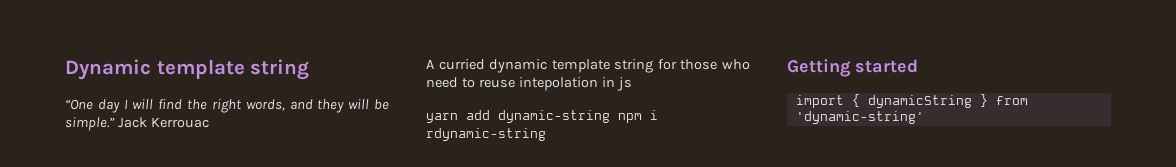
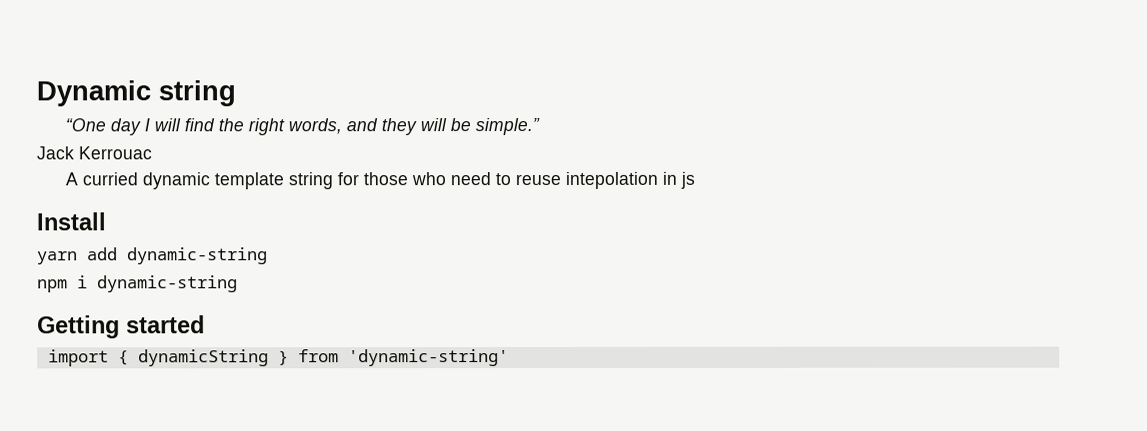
[156,59,245,79] template -> (151, 93) none
(115, 124) none -> (540, 127) //
(632, 84) none -> [36,212,107,231] // Install
(610, 116) none -> (268, 256) //
[426,128,546,141] rdynamic-string -> [97,275,238,293] dynamic-string

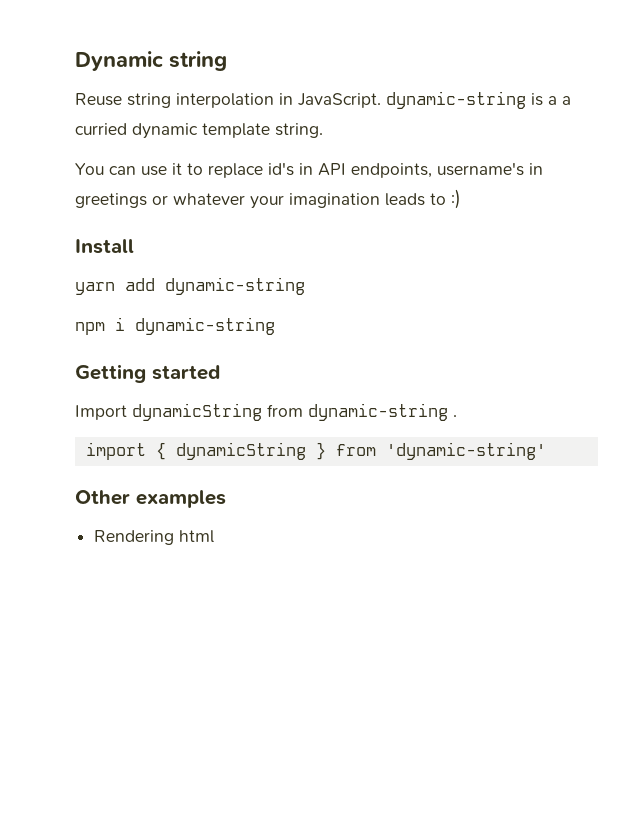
[64,118,540,136] [36,146,152,160] [64,171,695,190] “One day I will find the right words, and they will be simple.” // Jack Kerrouac // A curried dynamic template string for those who need to reuse intepolation in js -> [75,91,571,109] [75,123,323,139] [75,162,543,178] [75,189,461,209] Reuse string interpolation in JavaScript. dynamic-string is a a curried dynamic template string. // You can use it to replace id's in API endpoints, username's in greetings or whatever your imagination leads to :)
(205, 324) none -> [75,403,457,421] // Import dynamicString from dynamic-string .
(509, 358) none -> [75,490,226,508] [94,530,215,545] // Other examples // Rendering html

